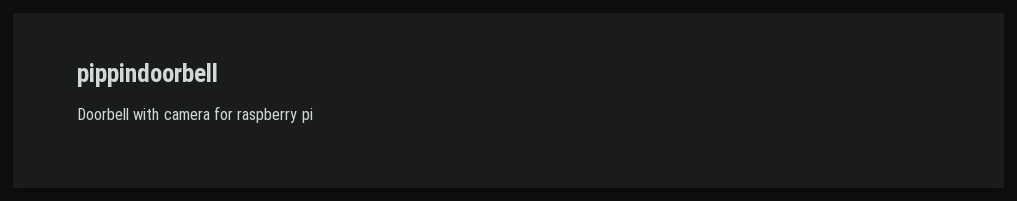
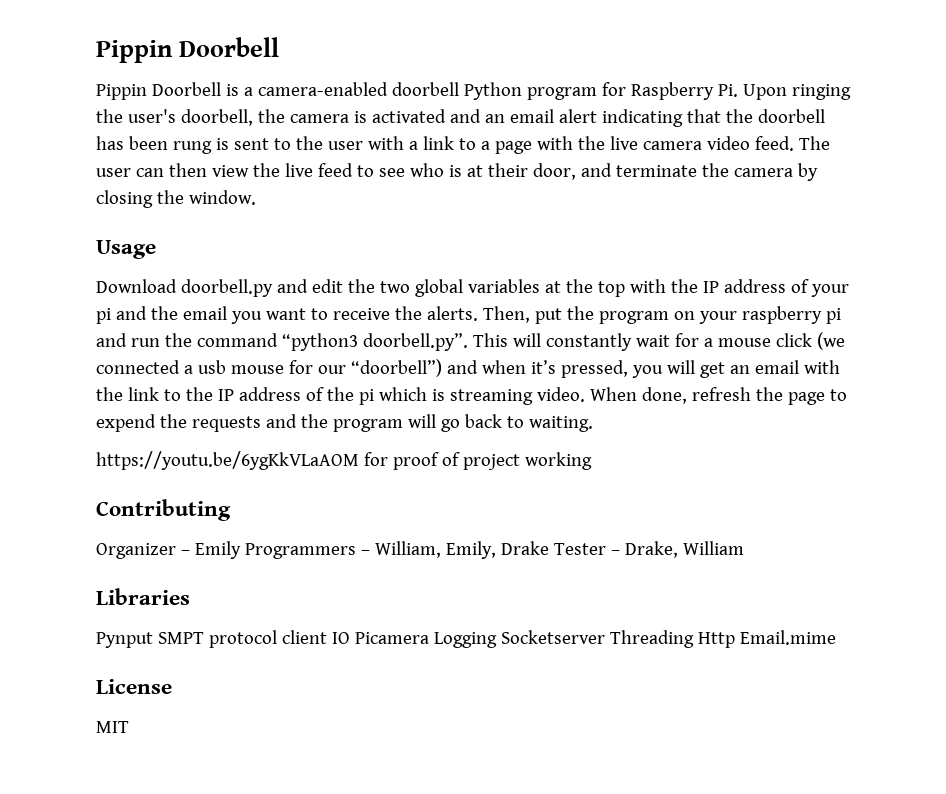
[77,63,218,87] [77,106,313,123] pippindoorbell // Doorbell with camera for raspberry pi -> [96,37,280,63] [96,82,851,100] [96,109,825,127] [96,136,830,154] [96,163,818,181] [96,190,256,208] [96,240,156,259] [96,279,849,297] [96,306,841,324] [96,332,845,351] [96,359,840,378] [96,387,847,405] [96,414,593,432] [96,451,592,470] [96,499,231,521] [96,541,744,559] [96,588,190,605] [96,630,836,648] [96,679,172,694] [96,721,129,733] Pippin Doorbell // Pippin Doorbell is a camera-enabled doorbell Python program for Raspberry Pi. Upon ringing the user's doorbell, the camera is activated and an email alert indicating that the doorbell has been rung is sent to the user with a link to a page with the live camera video feed. The user can then view the live feed to see who is at their door, and terminate the camera by closing the window. // Usage // Download doorbell.py and edit the two global variables at the top with the IP address of your pi and the email you want to receive the alerts. Then, put the program on your raspberry pi and run the command “python3 doorbell.py”. This will constantly wait for a mouse click (we connected a usb mouse for our “doorbell”) and when it’s pressed, you will get an email with the link to the IP address of the pi which is streaming video. When done, refresh the page to expend the requests and the program will go back to waiting. // https://youtu.be/6ygKkVLaAOM for proof of project working // Contributing // Organizer – Emily Programmers – William, Emily, Drake Tester – Drake, William // Libraries // Pynput SMPT protocol client IO Picamera Logging Socketserver Threading Http Email.mime // License // MIT

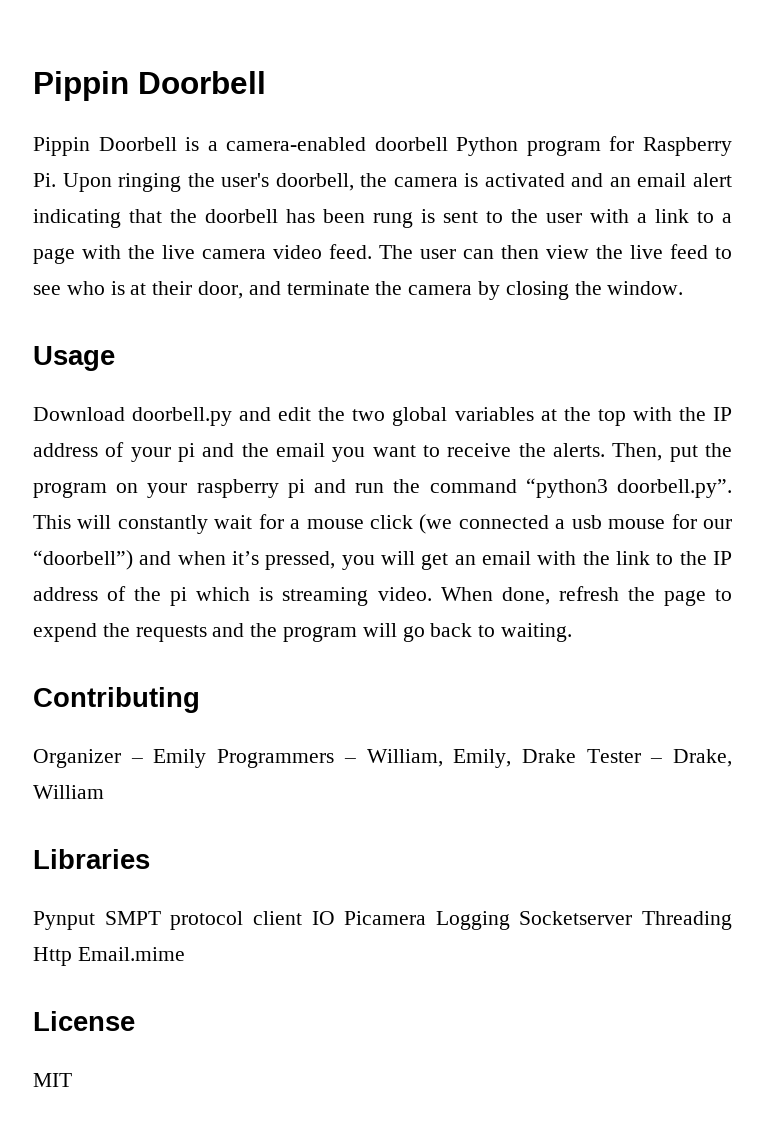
[96,451,592,470] // https://youtu.be/6ygKkVLaAOM for proof of project working -> (573, 632) none

